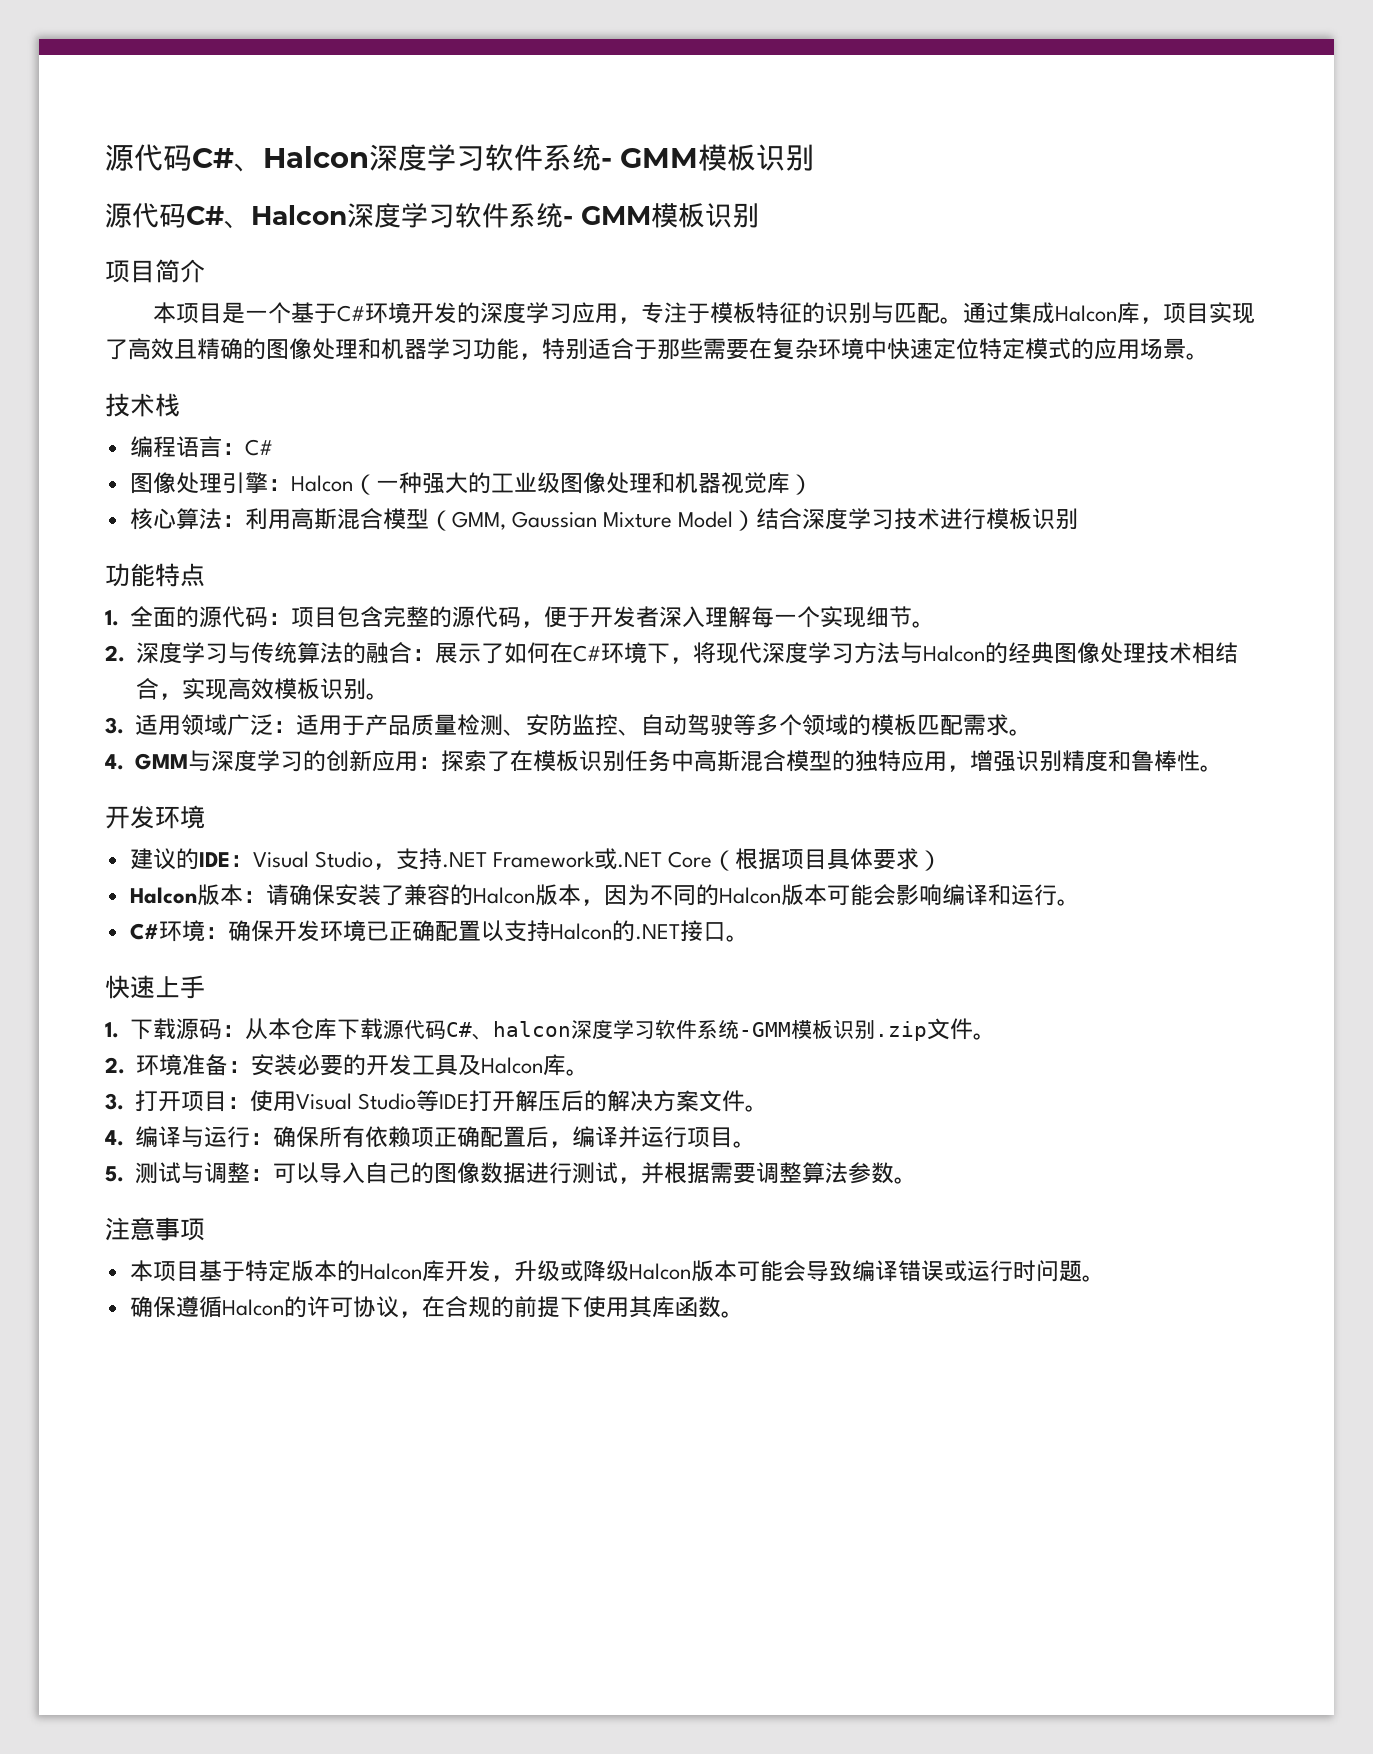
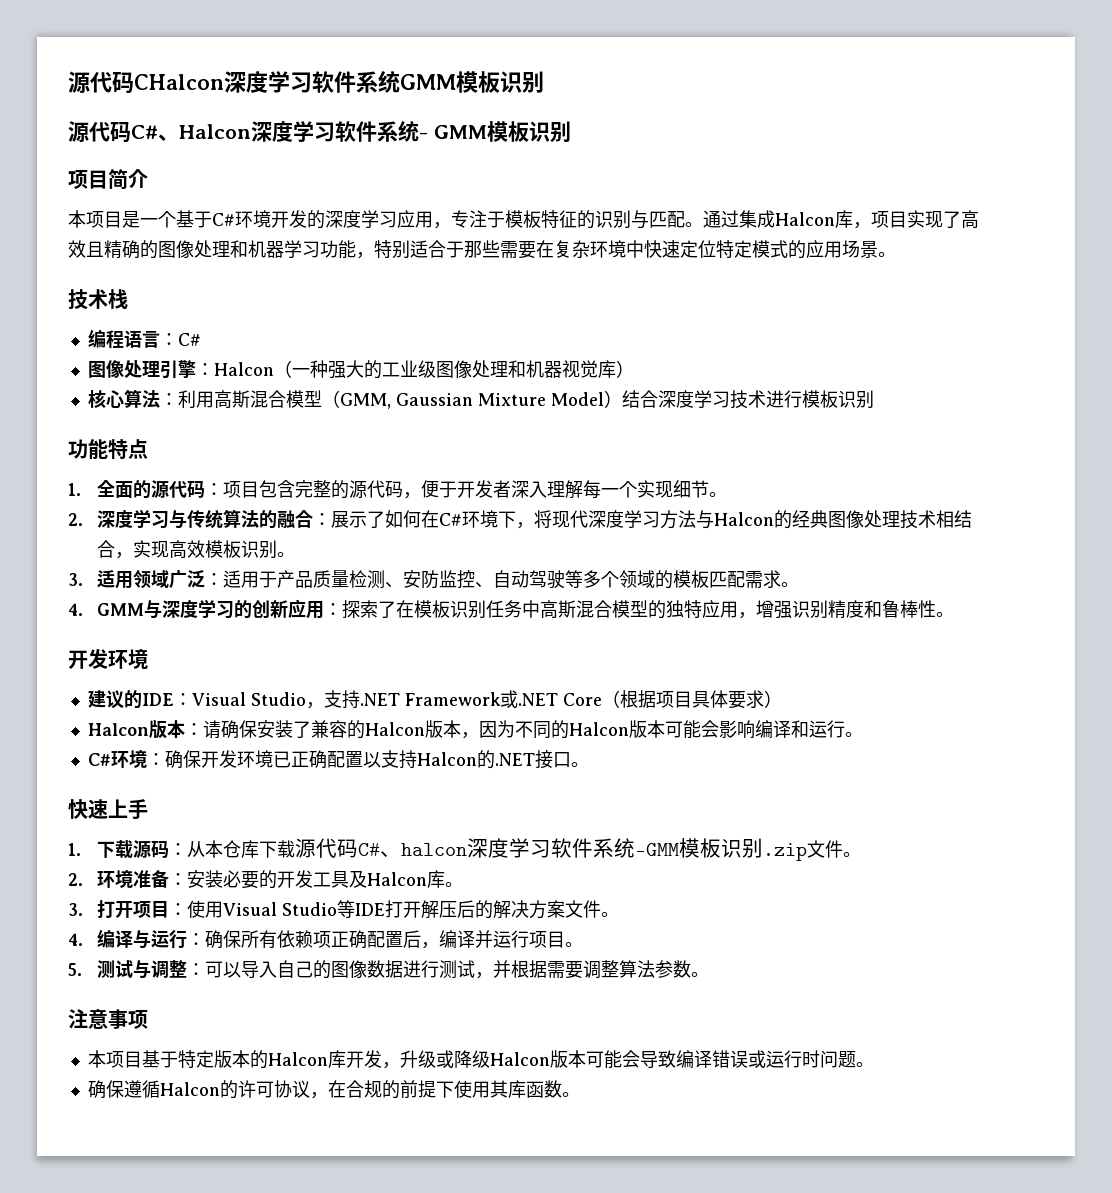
[105,144,612,172] 源代码C#、Halcon深度学习软件系统- -> [68,70,400,94] 源代码CHalcon深度学习软件系统

